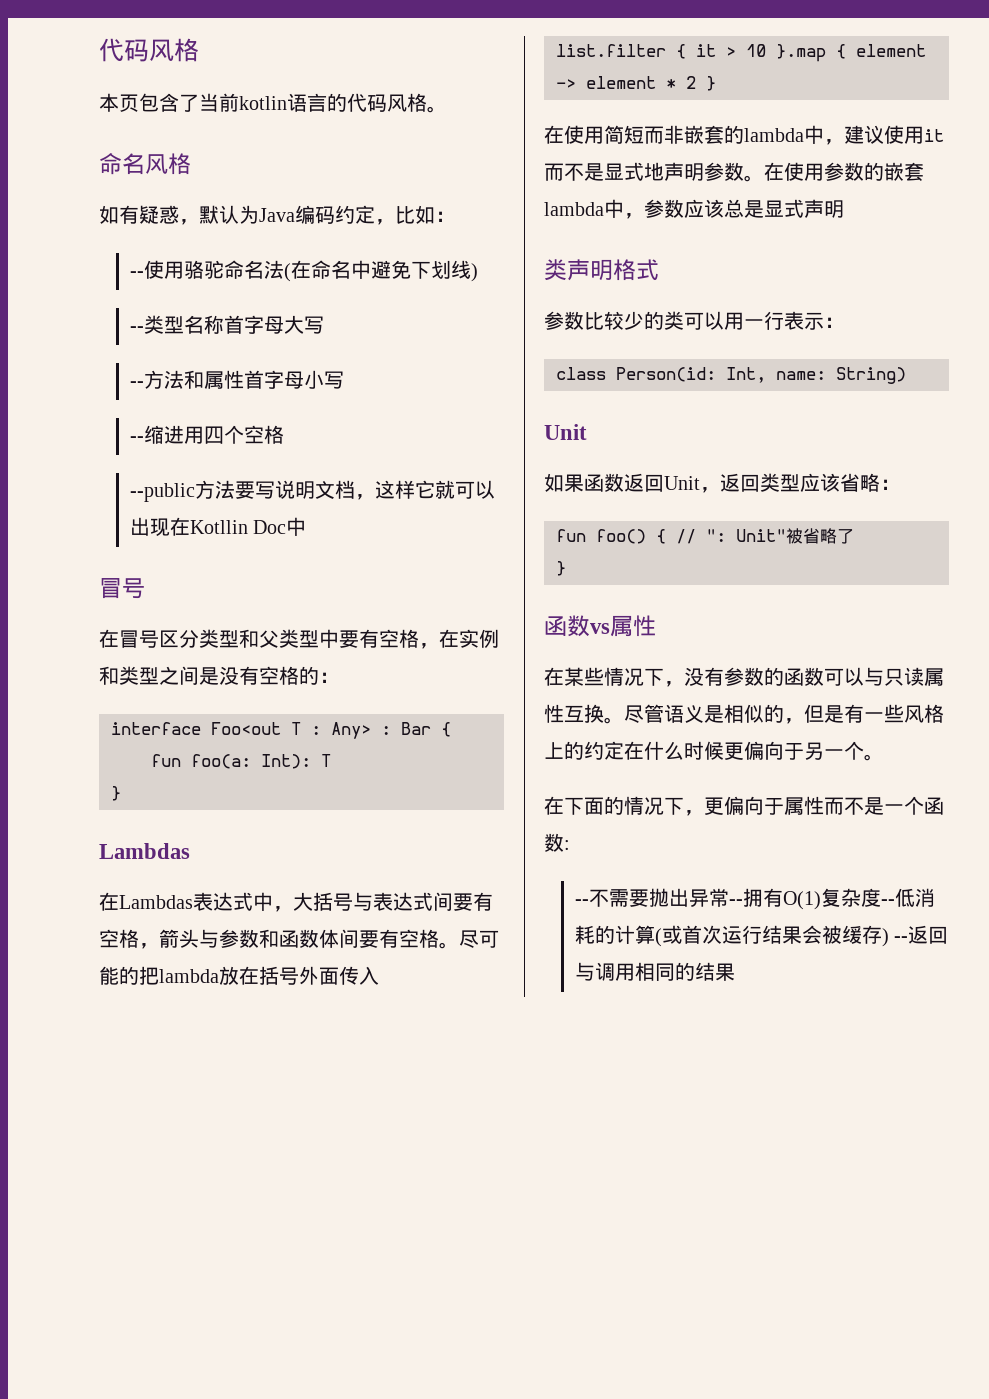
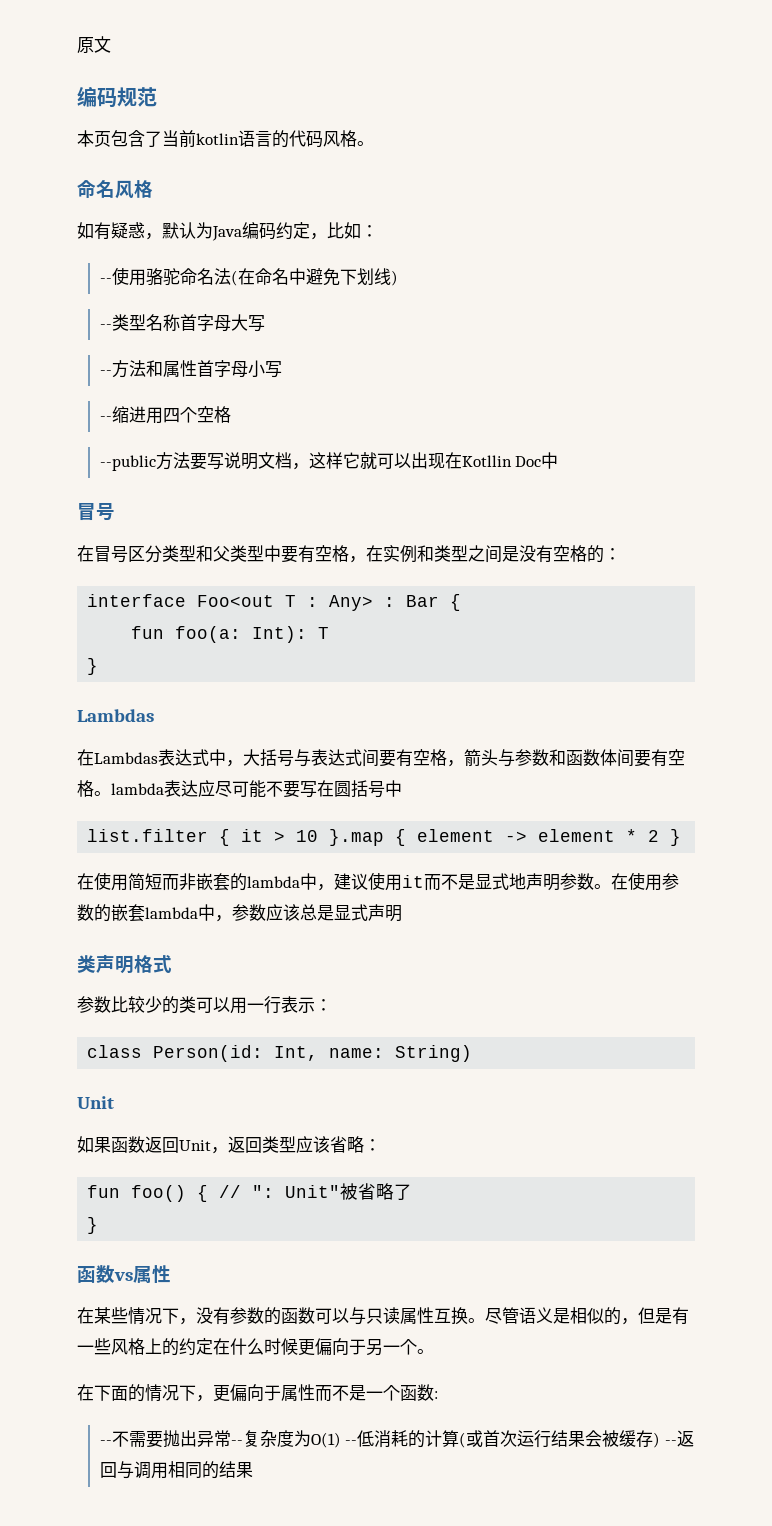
[99,38,199,62] 代码风格 -> [77,36,111,53] [77,86,157,108] 原文 // 编码规范
[459,930,499,948] [99,966,379,985] 尽可能的把lambda放在括号外面传入 -> [111,780,402,798] lambda表达应尽可能不要写在圆括号中
[742,888,881,910] 拥有O(1)复杂度 -> [242,1430,341,1448] 复杂度为O(1)

